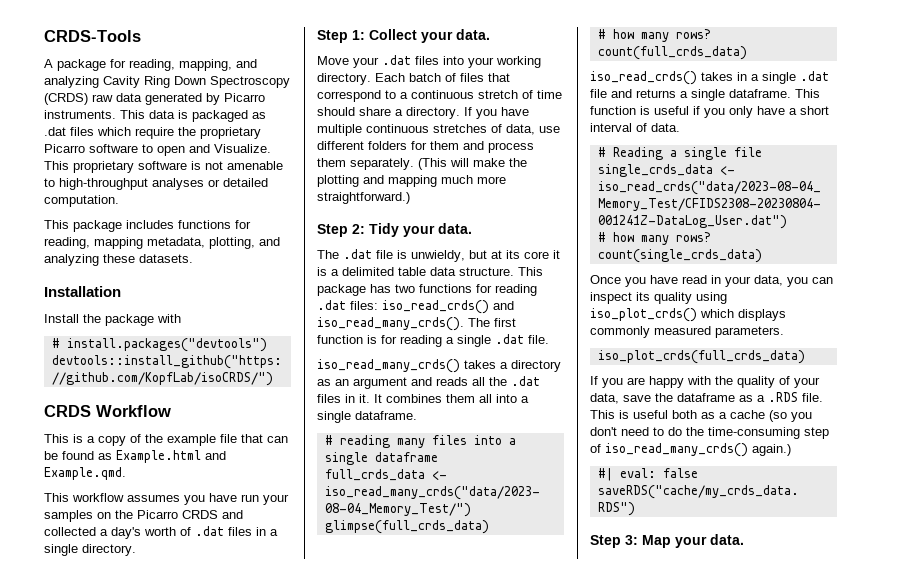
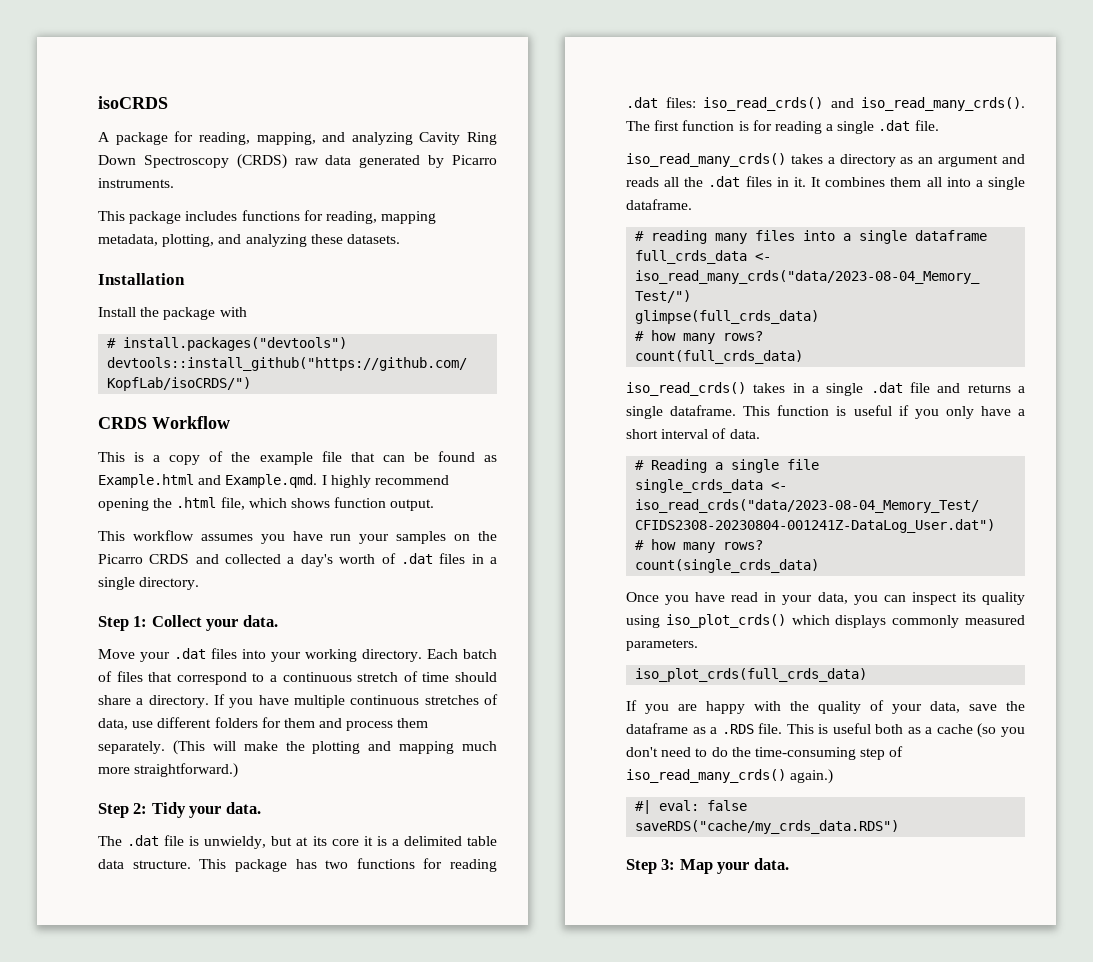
[44,30,141,42] CRDS-Tools -> [98,96,168,109] isoCRDS
[120,110,266,122] [44,127,261,139] [44,144,271,156] [44,161,283,173] [44,178,268,190] [44,195,119,207] This data is packaged as .dat files which require the proprietary Picarro software to open and Visualize. This proprietary software is not amenable to high-throughput analyses or detailed computation. -> (174, 183) none
(126, 473) none -> [321,475,449,488] [98,497,435,511] I highly recommend opening the .html file, which shows function output.

